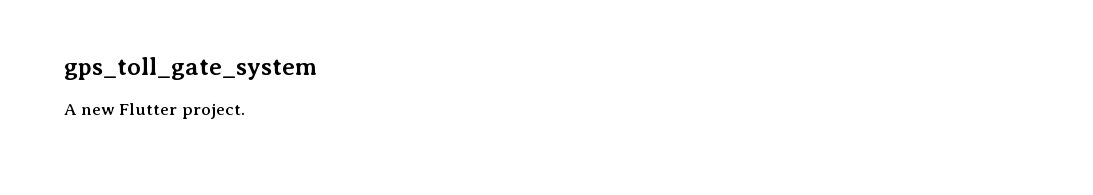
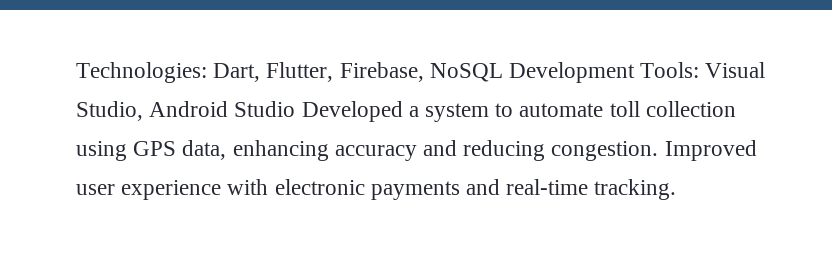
[64,57,317,80] [64,103,246,119] gps_toll_gate_system // A new Flutter project. -> [76,62,766,83] [76,101,736,122] [76,140,757,161] [76,179,677,200] Technologies: Dart, Flutter, Firebase, NoSQL Development Tools: Visual Studio, Android Studio Developed a system to automate toll collection using GPS data, enhancing accuracy and reducing congestion. Improved user experience with electronic payments and real-time tracking.

